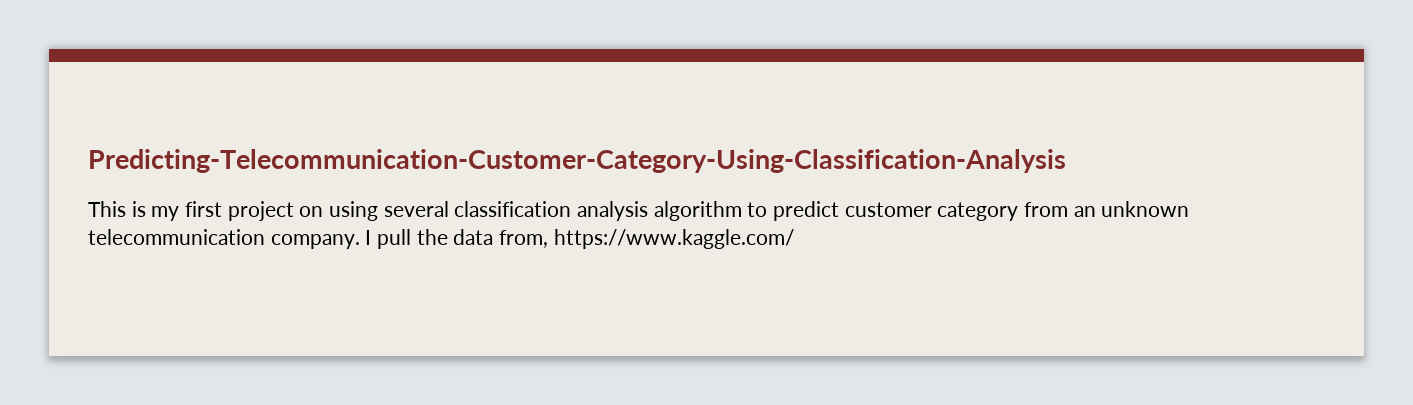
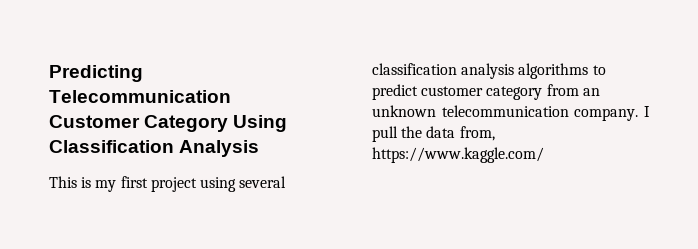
[88,149,1066,173] Predicting-Telecommunication-Customer-Category-Using-Classification-Analysis -> [49,65,143,82] [49,90,231,103] [49,115,288,132] [49,140,260,157] Predicting Telecommunication Customer Category Using Classification Analysis
[299,206,324,217] on -> (197, 184) none
[653,201,742,221] algorithm -> [518,63,589,79] algorithms

